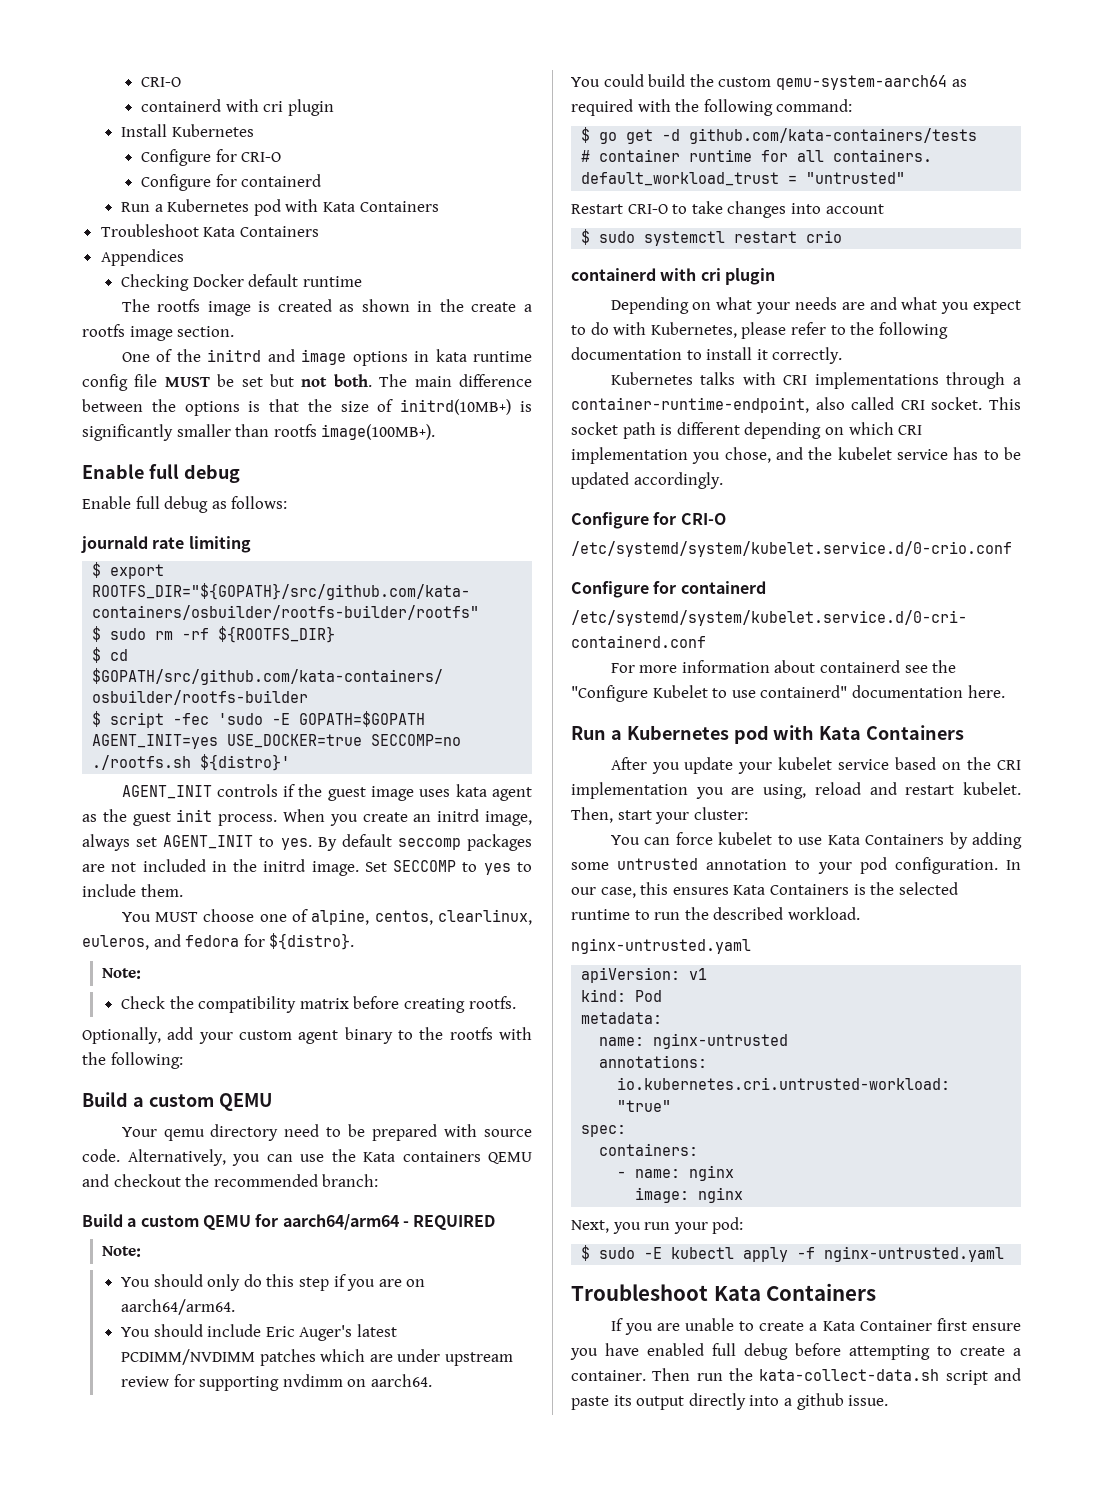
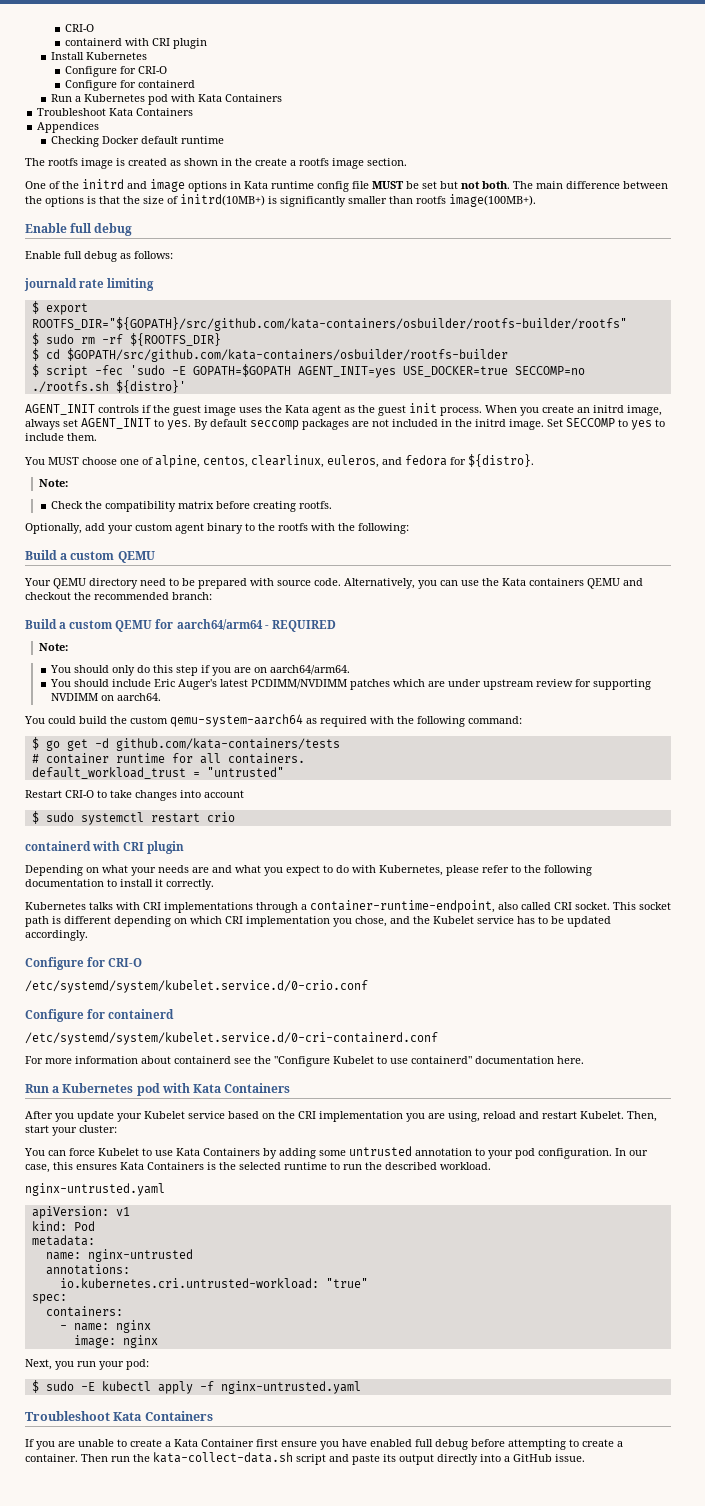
[263,101,284,112] cri -> [152,38,171,46] CRI
[435,349,467,362] kata -> [244,181,268,189] Kata
[455,784,487,797] kata -> [265,405,309,413] the Kata
[163,1129,205,1141] qemu -> [53,578,86,589] QEMU
[282,1374,343,1387] nvdimm -> [51,693,99,701] NVDIMM
[700,268,721,281] cri -> [123,842,145,851] CRI
[837,447,892,460] kubelet -> [433,916,474,924] Kubelet
[778,757,833,770] kubelet -> [144,1111,185,1119] Kubelet
[963,782,1021,795] kubelet. -> [580,1111,624,1119] Kubelet.
[718,832,773,845] kubelet -> [98,1148,139,1156] Kubelet
[796,1393,844,1410] github -> [513,1454,552,1462] GitHub

